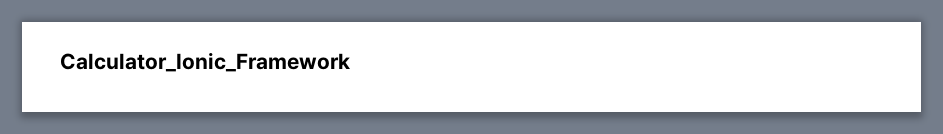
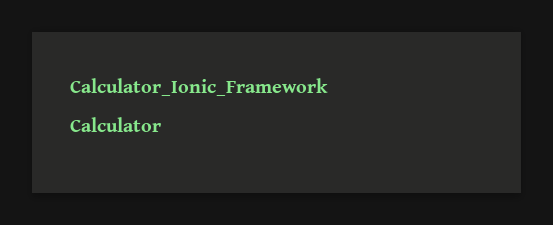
(350, 62) none -> [70,117,161,132] // Calculator

